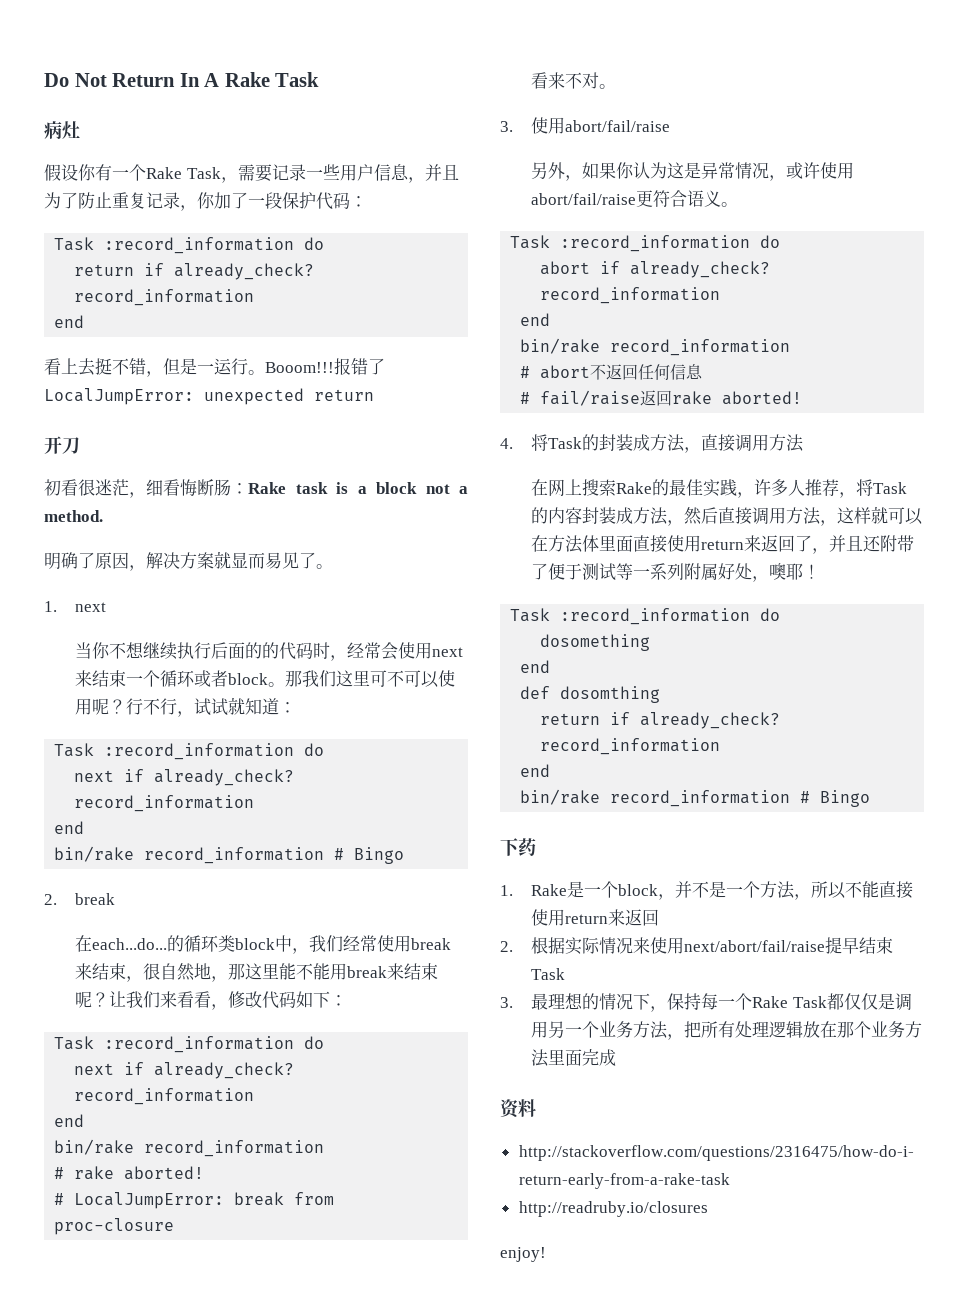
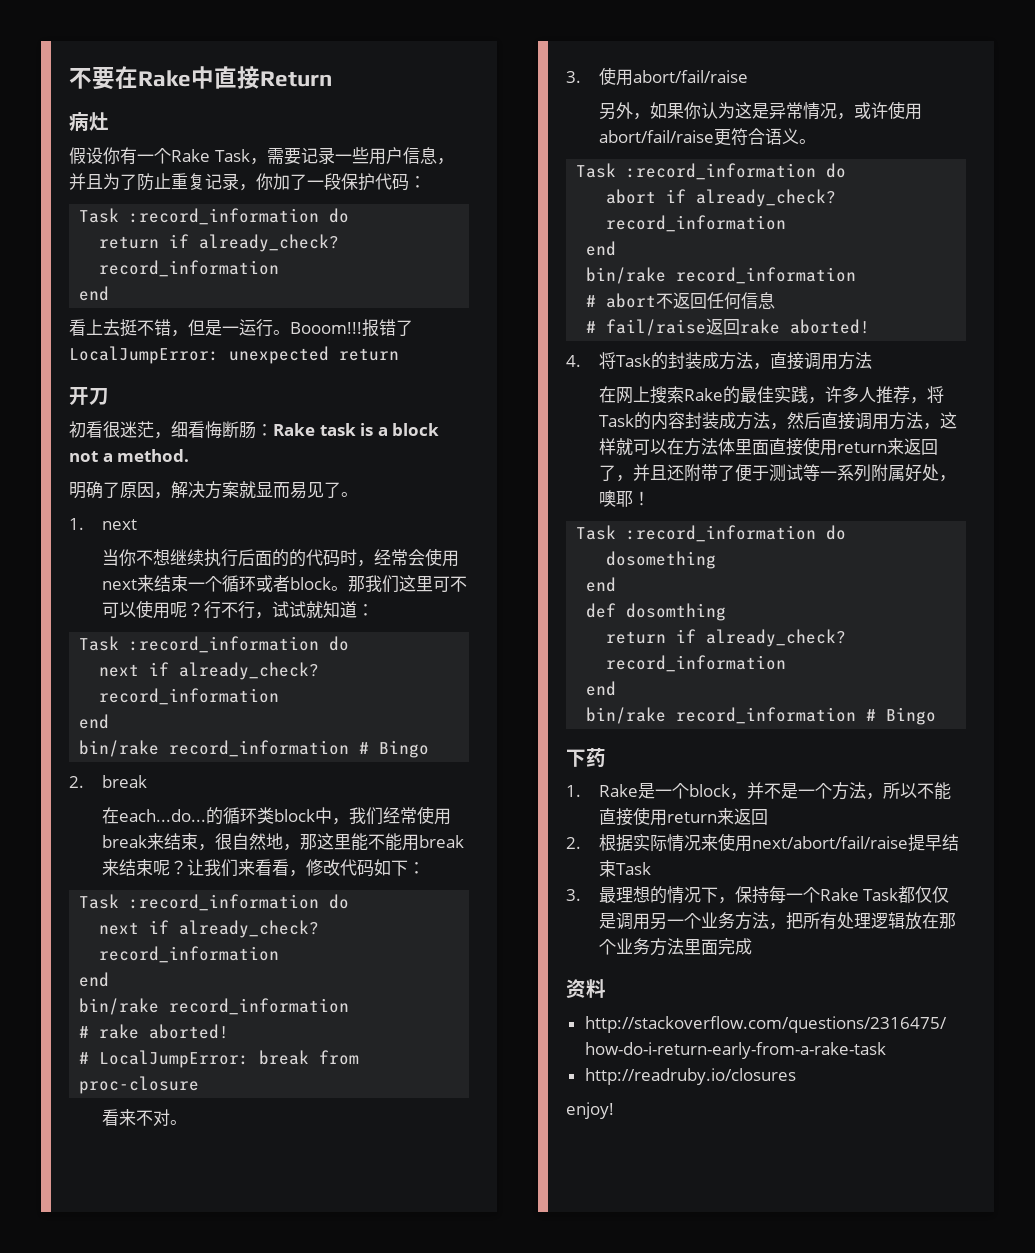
[44,72,320,87] Do Not Return In A Rake Task -> [69,66,332,90] 不要在Rake中直接Return

